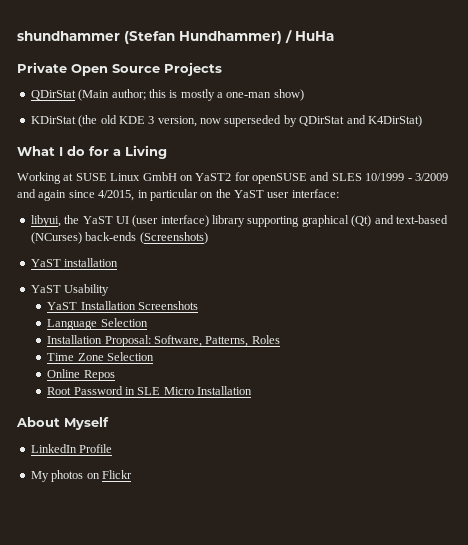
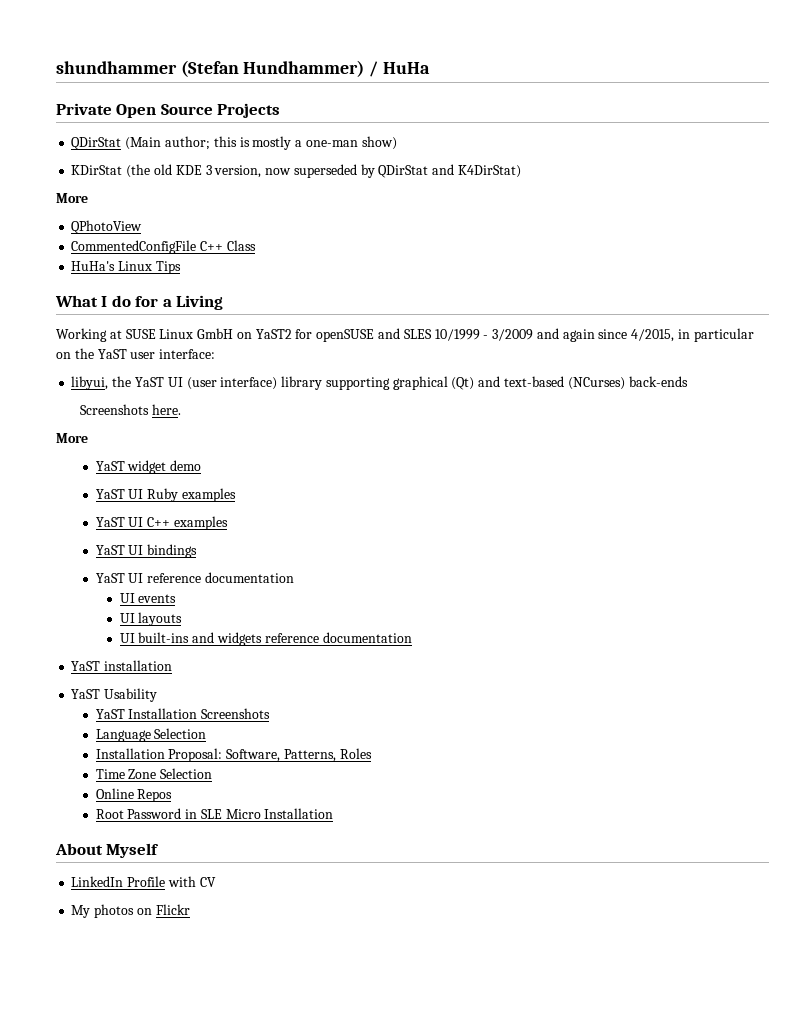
(422, 121) none -> [56,193,88,203] [71,220,143,234] [71,240,256,254] [71,261,181,274] // More // QPhotoView // CommentedConfigFile C++ Class // HuHa's Linux Tips
[139,232,208,244] (Screenshots) -> [80,404,181,415] [56,433,88,443] [95,460,202,474] [95,488,236,502] [95,516,228,530] [95,544,198,558] [95,572,294,583] [119,593,177,603] [119,612,183,626] [119,632,412,646] // Screenshots here. // More // YaST widget demo // YaST UI Ruby examples // YaST UI C++ examples // YaST UI bindings // YaST UI reference documentation // UI events // UI layouts // UI built-ins and widgets reference documentation
(113, 448) none -> [167,876,216,887] with CV

